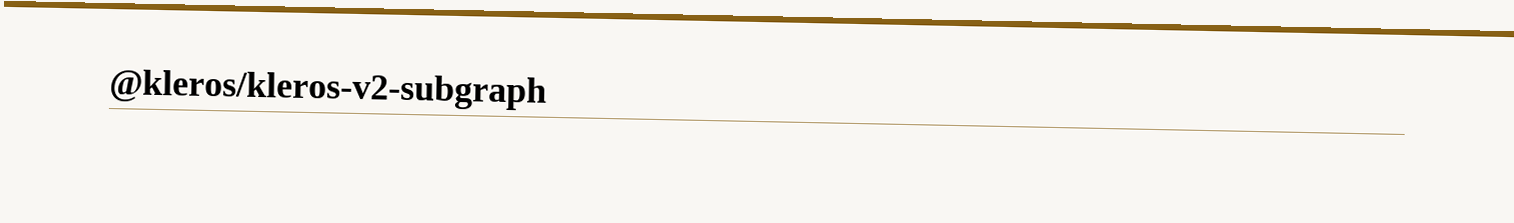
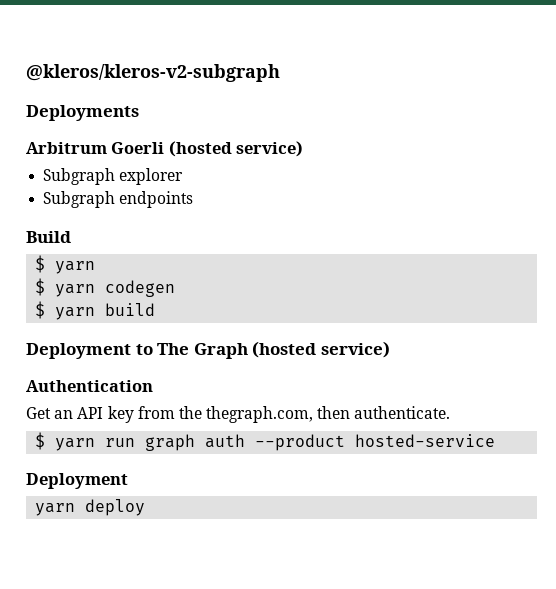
(547, 90) none -> [26,105,139,121] [26,141,304,157] [43,168,184,185] [43,191,194,208] [26,231,71,243] [35,255,96,274] [35,278,176,297] [35,301,156,320] [26,341,390,359] [26,380,153,392] [26,406,451,423] [35,432,496,451] [26,473,128,489] [35,499,146,516] // Deployments // Arbitrum Goerli (hosted service) // Subgraph explorer // Subgraph endpoints // Build // $ yarn // $ yarn codegen // $ yarn build // Deployment to The Graph (hosted service) // Authentication // Get an API key from the thegraph.com, then authenticate. // $ yarn run graph auth --product hosted-service // Deployment // yarn deploy

